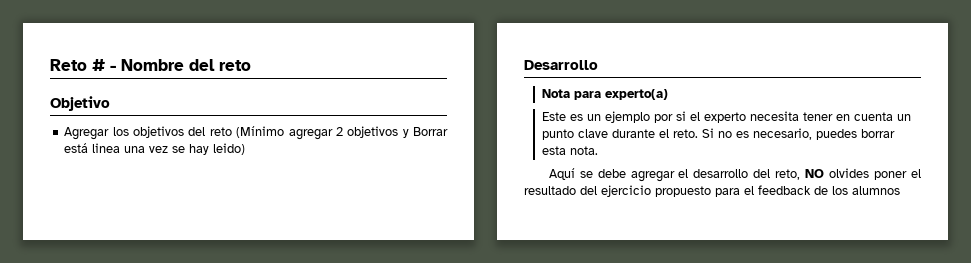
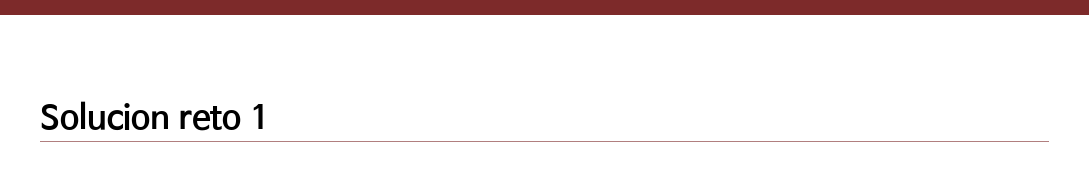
[50,59,251,71] [50,96,110,111] [64,126,448,140] [64,143,246,155] [524,60,598,70] [542,89,669,100] [542,111,912,123] [542,128,896,140] [542,146,599,155] [548,168,921,182] [524,185,900,197] Reto # - Nombre del reto // Objetivo // Agregar los objetivos del reto (Mínimo agregar 2 objetivos y Borrar está linea una vez se hay leido) // Desarrollo // Nota para experto(a) // Este es un ejemplo por si el experto necesita tener en cuenta un punto clave durante el reto. Si no es necesario, puedes borrar esta nota. // Aquí se debe agregar el desarrollo del reto, NO olvides poner el resultado del ejercicio propuesto para el feedback de los alumnos -> [40,101,269,131] Solucion reto 1

